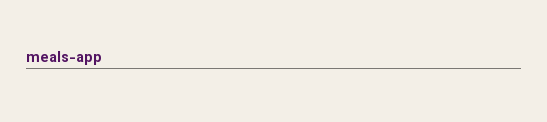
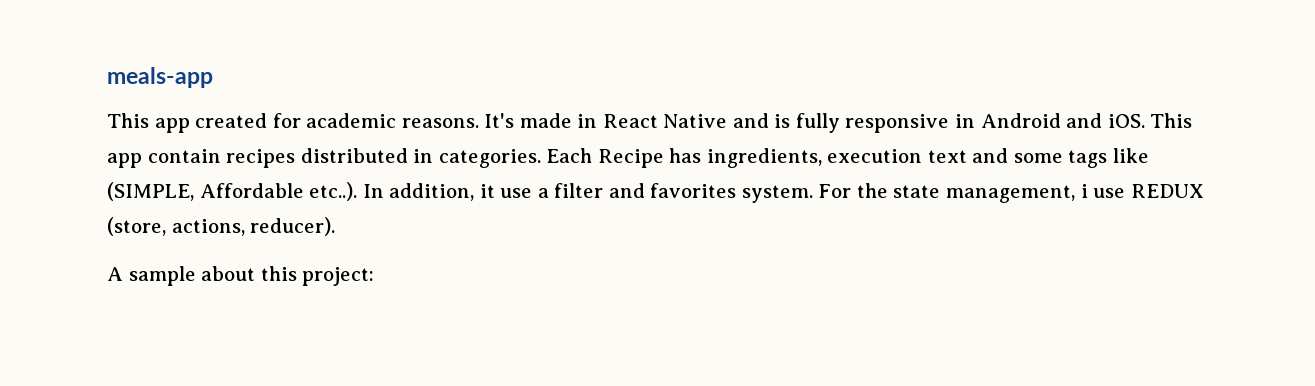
(102, 58) none -> [107,113,1193,133] [107,148,1150,168] [107,182,1204,203] [107,217,336,236] [107,266,375,286] // This app created for academic reasons. It's made in React Native and is fully responsive in Android and iOS. This app contain recipes distributed in categories. Each Recipe has ingredients, execution text and some tags like (SIMPLE, Affordable etc..). In addition, it use a filter and favorites system. For the state management, i use REDUX (store, actions, reducer). // A sample about this project:

